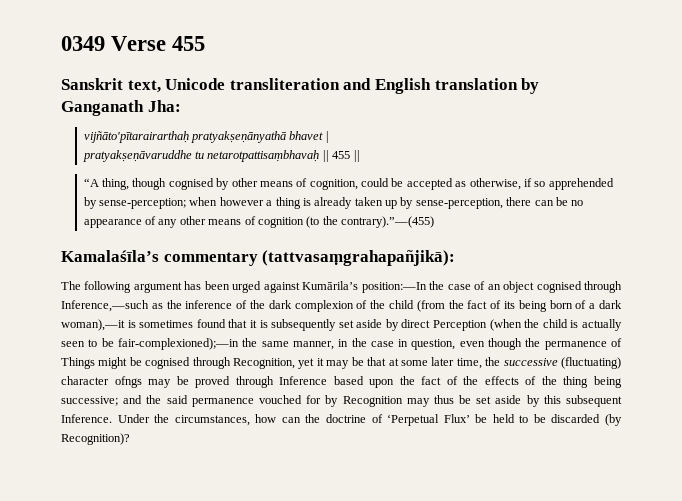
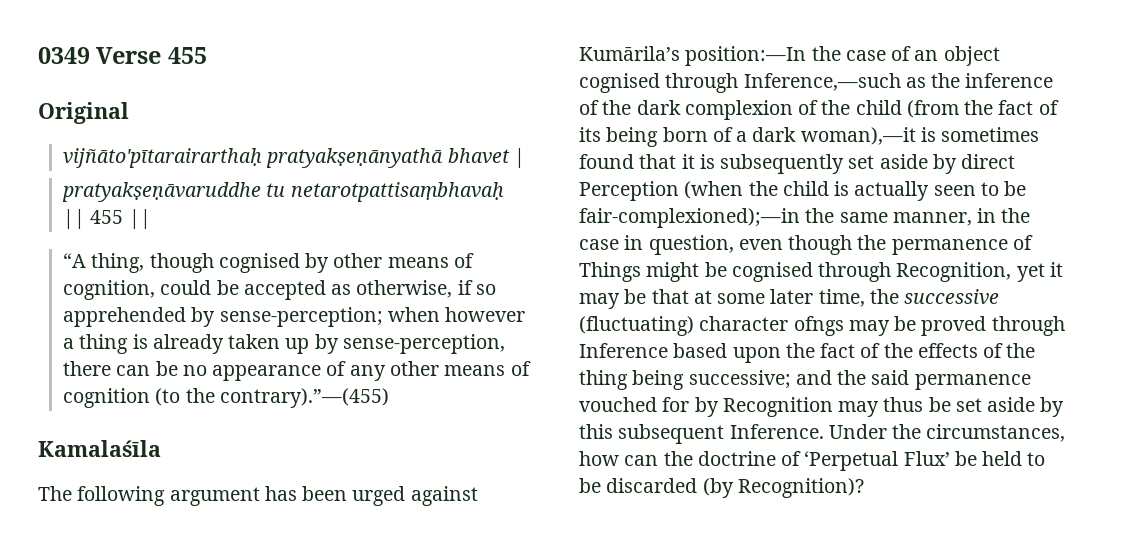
[61,78,540,94] [61,100,181,116] Sanskrit text, Unicode transliteration and English translation by Ganganath Jha: -> [38,102,129,124] Original
[61,250,456,266] Kamalaśīla’s commentary (tattvasaṃgrahapañjikā): -> [38,440,161,457] Kamalaśīla

